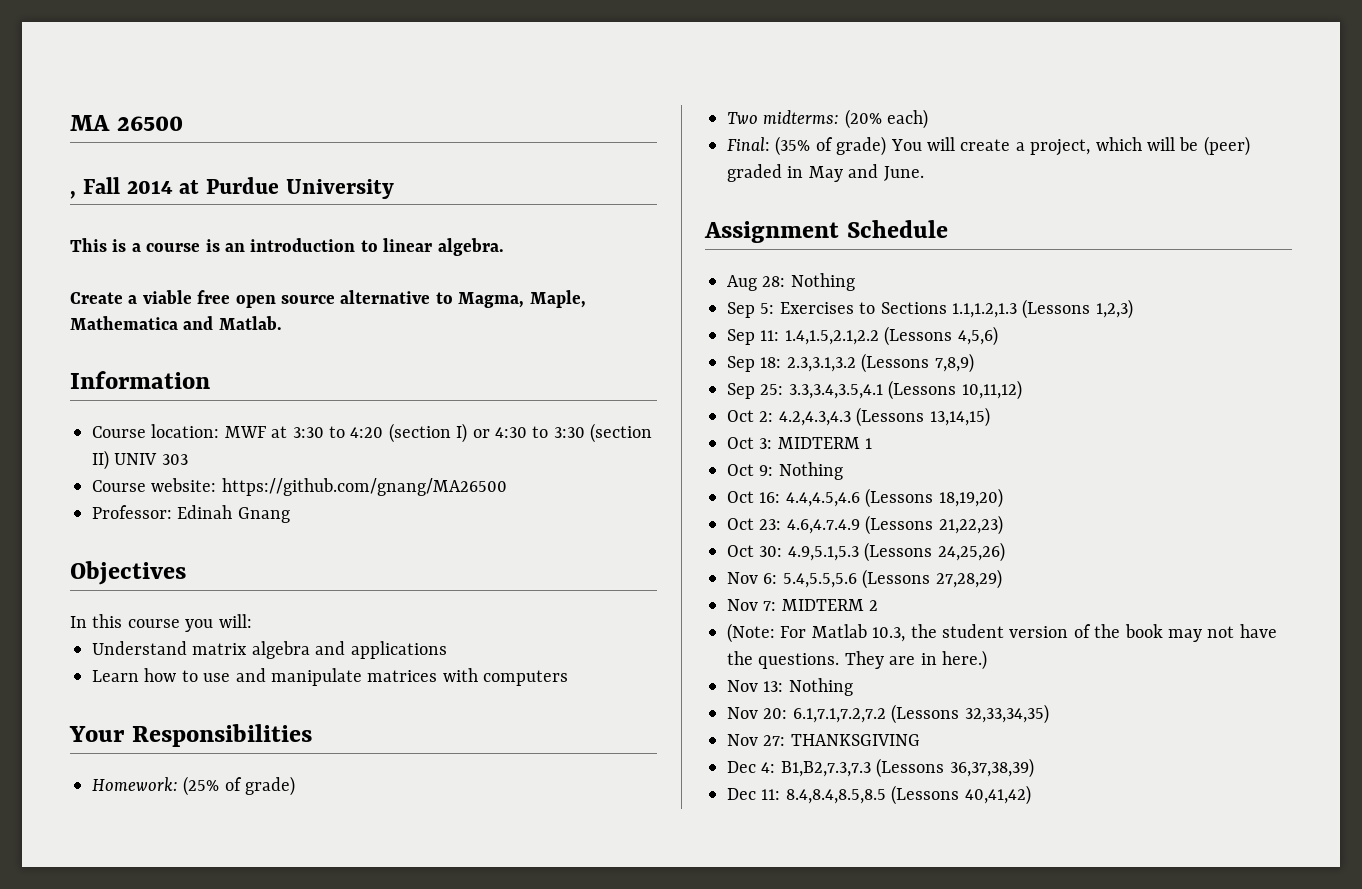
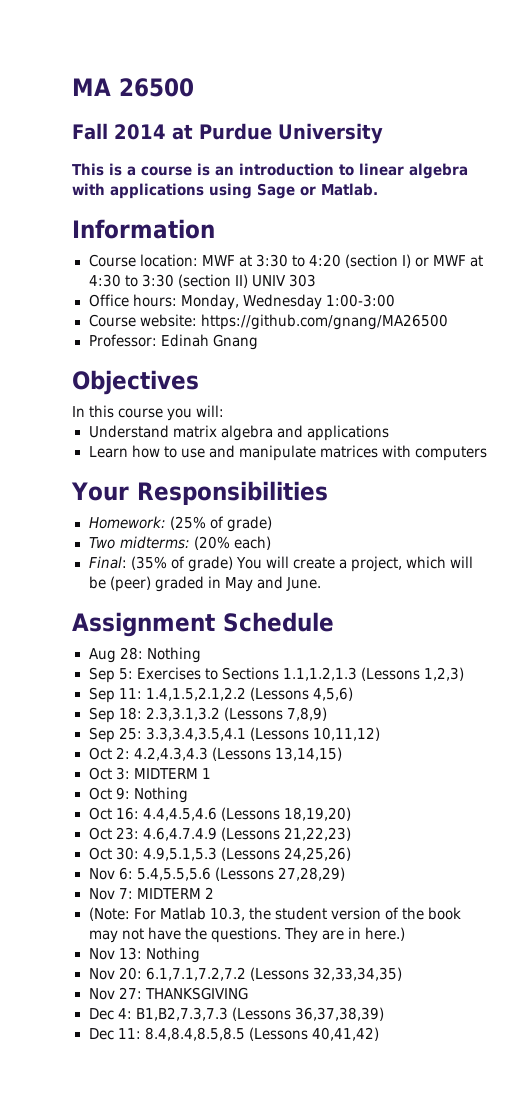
[70,191,76,199] , -> (194, 87) none
[437,238,504,256] [70,290,586,308] [70,316,214,330] algebra. // Create a viable free open source alternative to Magma, Maple, Mathematica and -> [409,163,468,179] [72,183,316,199] algebra with applications using Sage or
(490, 433) none -> [433,255,484,267] MWF at
(188, 459) none -> [88,294,395,310] // Office hours: Monday, Wednesday 1:00-3:00

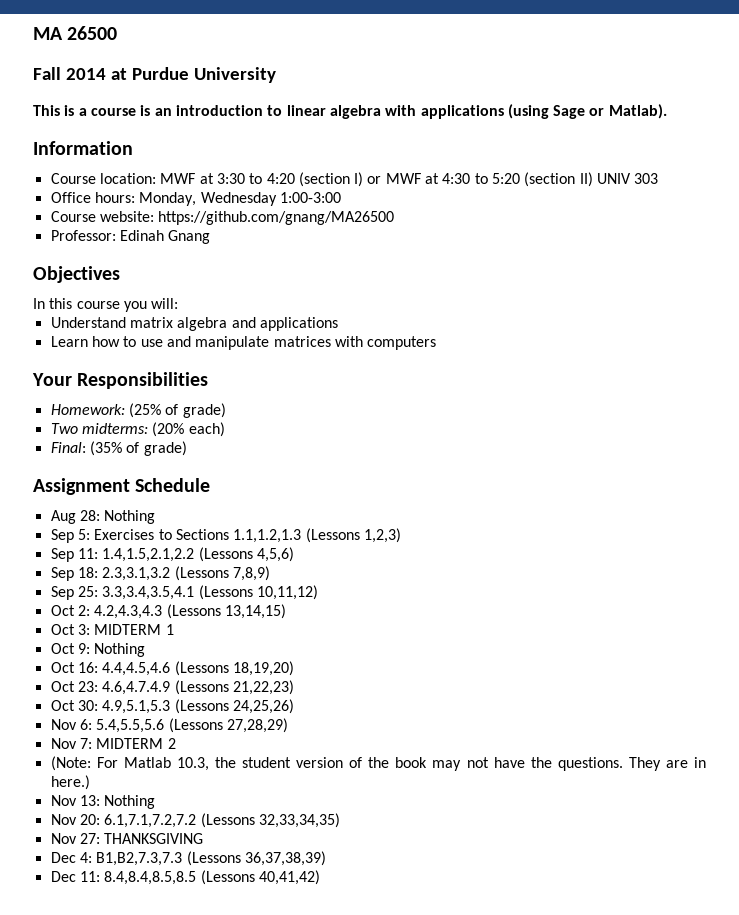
[209,183,252,199] using -> [507,104,549,119] (using
[321,183,378,196] Matlab. -> [608,104,667,119] Matlab).
[141,274,174,287] 3:30 -> [492,173,521,184] 5:20
[235,556,473,572] [88,576,321,592] You will create a project, which will be (peer) graded in May and June. -> (187, 448) none

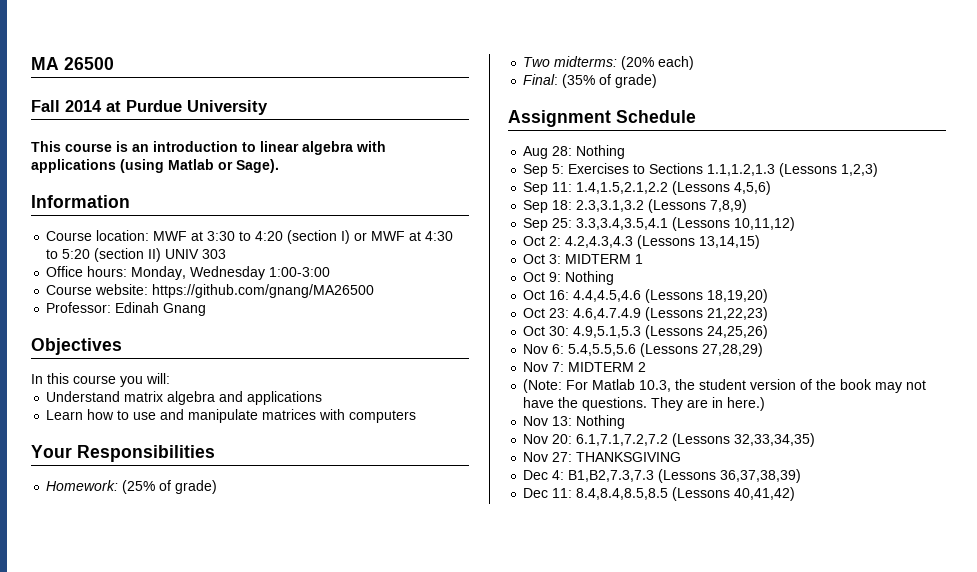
[64,105,87,116] is a -> (61, 146) none
[553,104,667,119] Sage or Matlab). -> [168,159,279,173] Matlab or Sage).

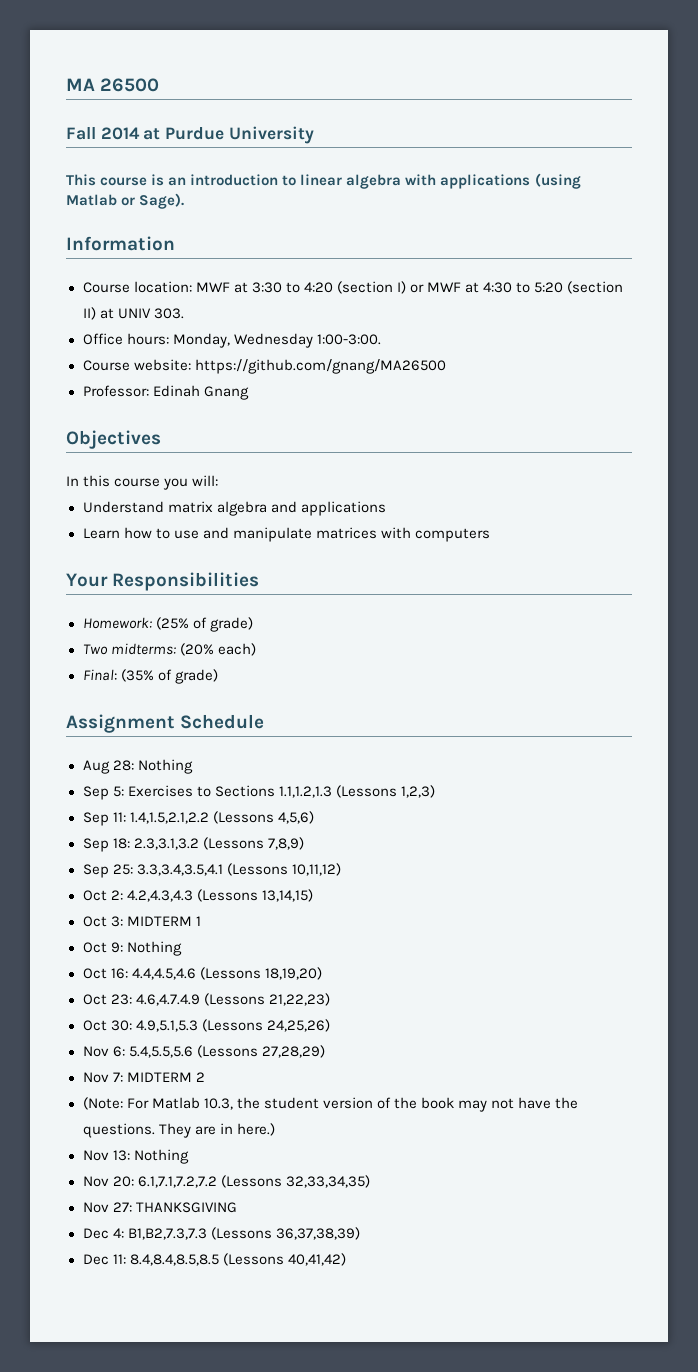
[165,249,227,259] UNIV 303 -> [99,308,184,319] at UNIV 303.
[269,267,331,277] 1:00-3:00 -> [316,334,381,345] 1:00-3:00.

